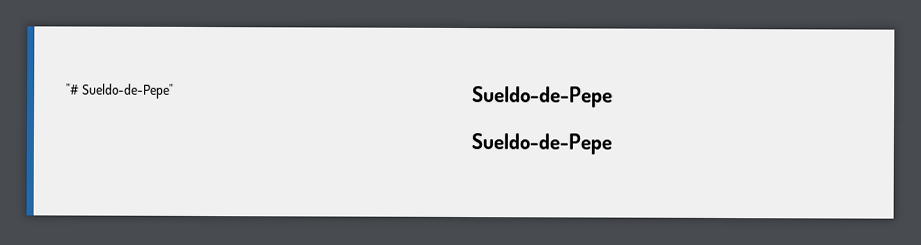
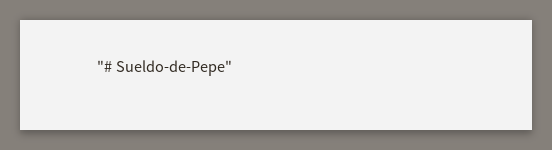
[472,86,613,108] [471,133,612,155] // Sueldo-de-Pepe // Sueldo-de-Pepe -> (232, 68) none

